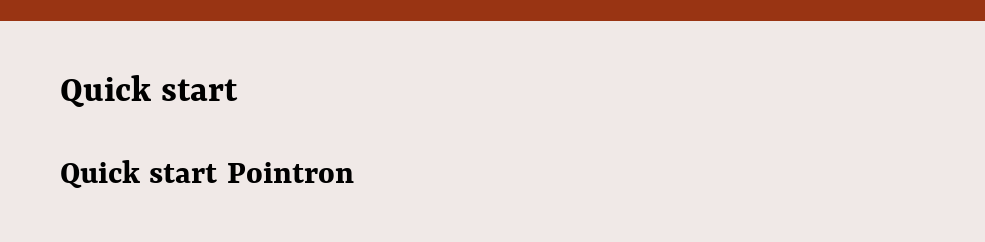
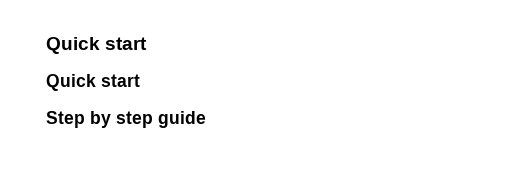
[226,162,354,183] Pointron -> [46,111,206,128] // Step by step guide

